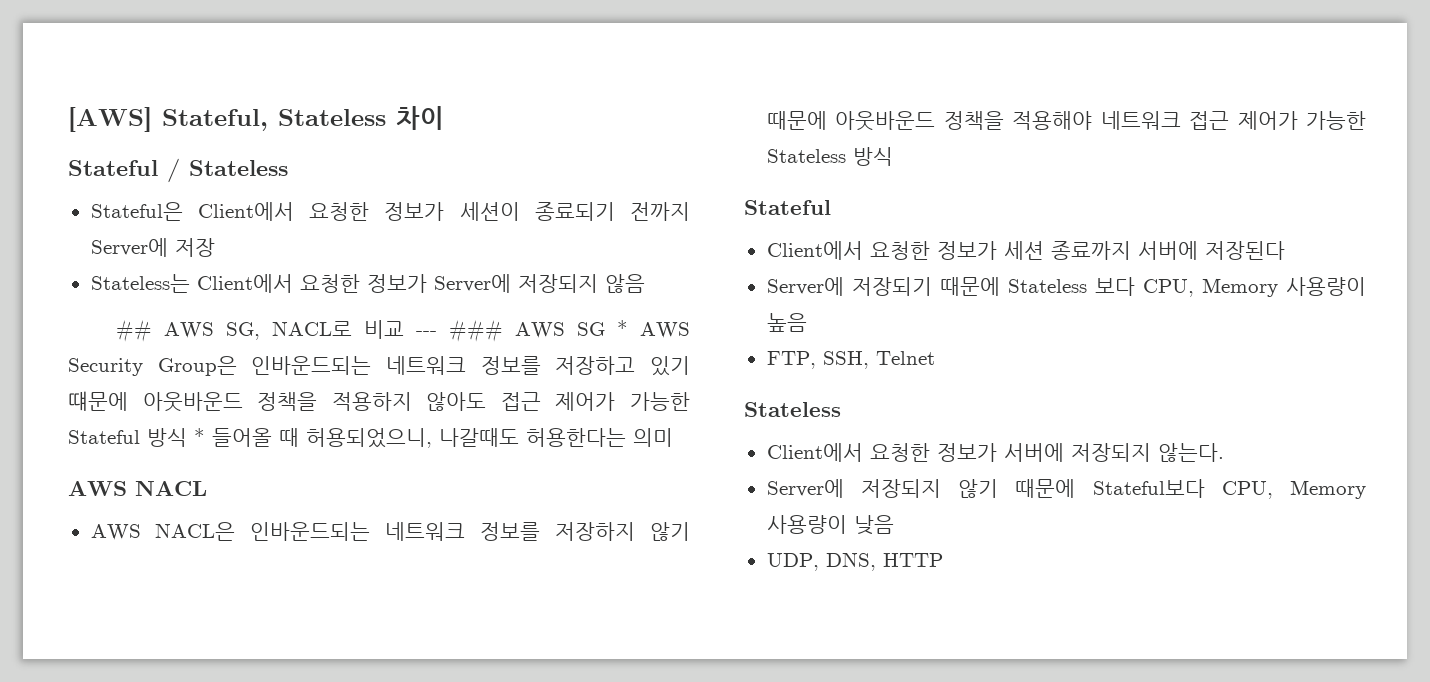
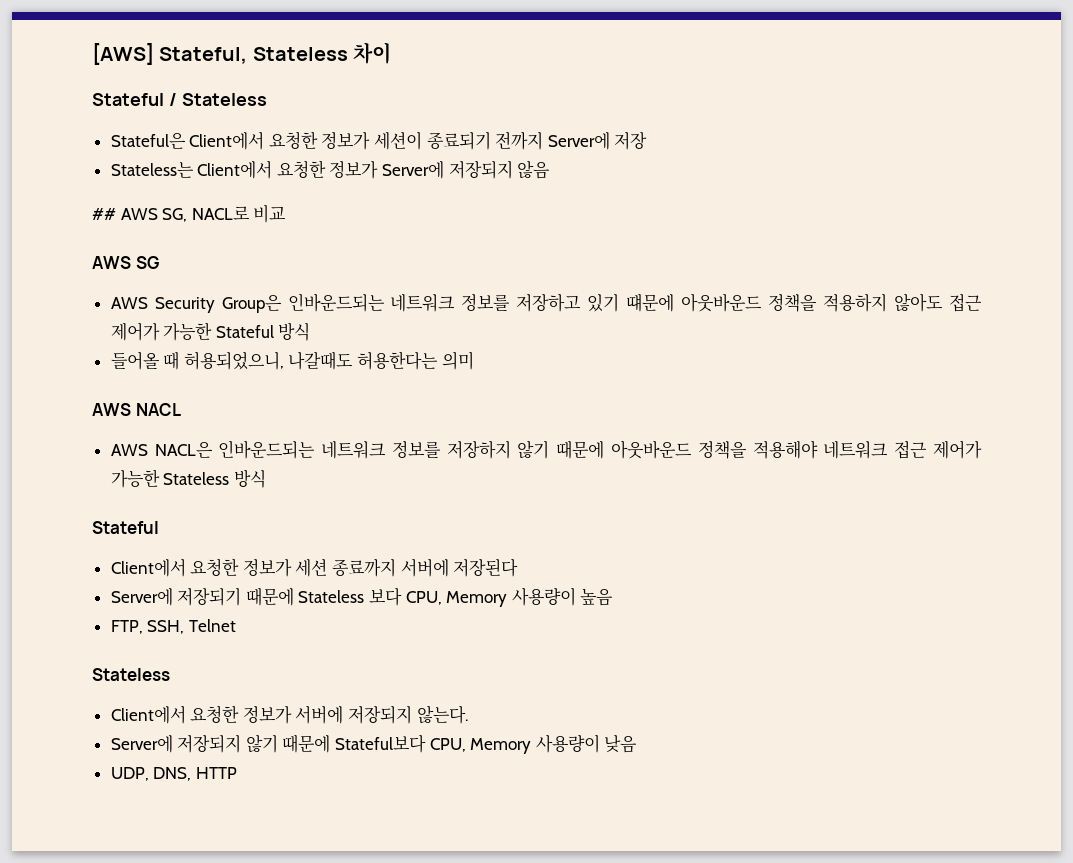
[415,319,503,342] --- ### -> (287, 213) //
[616,320,628,336] * -> (159, 262) //
[194,428,205,444] * -> (311, 331) //

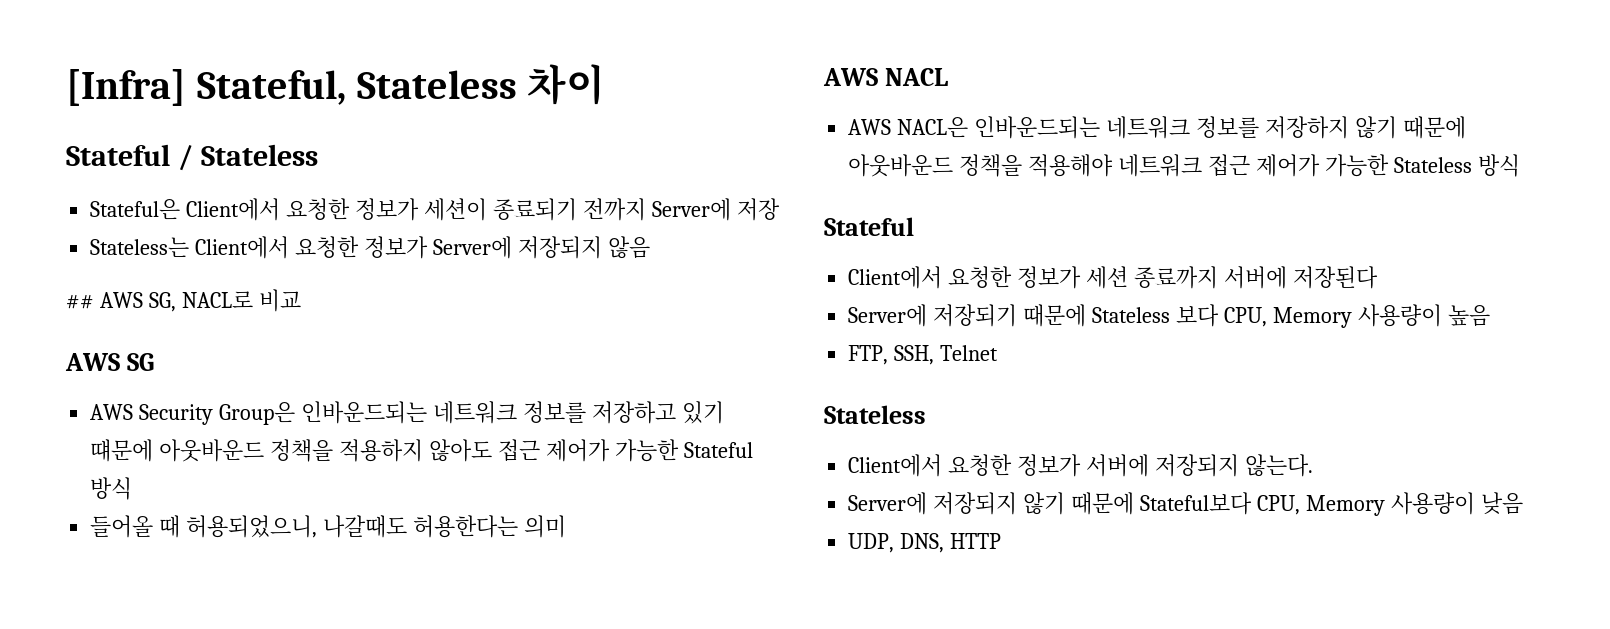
[92,43,154,65] [AWS] -> [66,69,186,106] [Infra]

